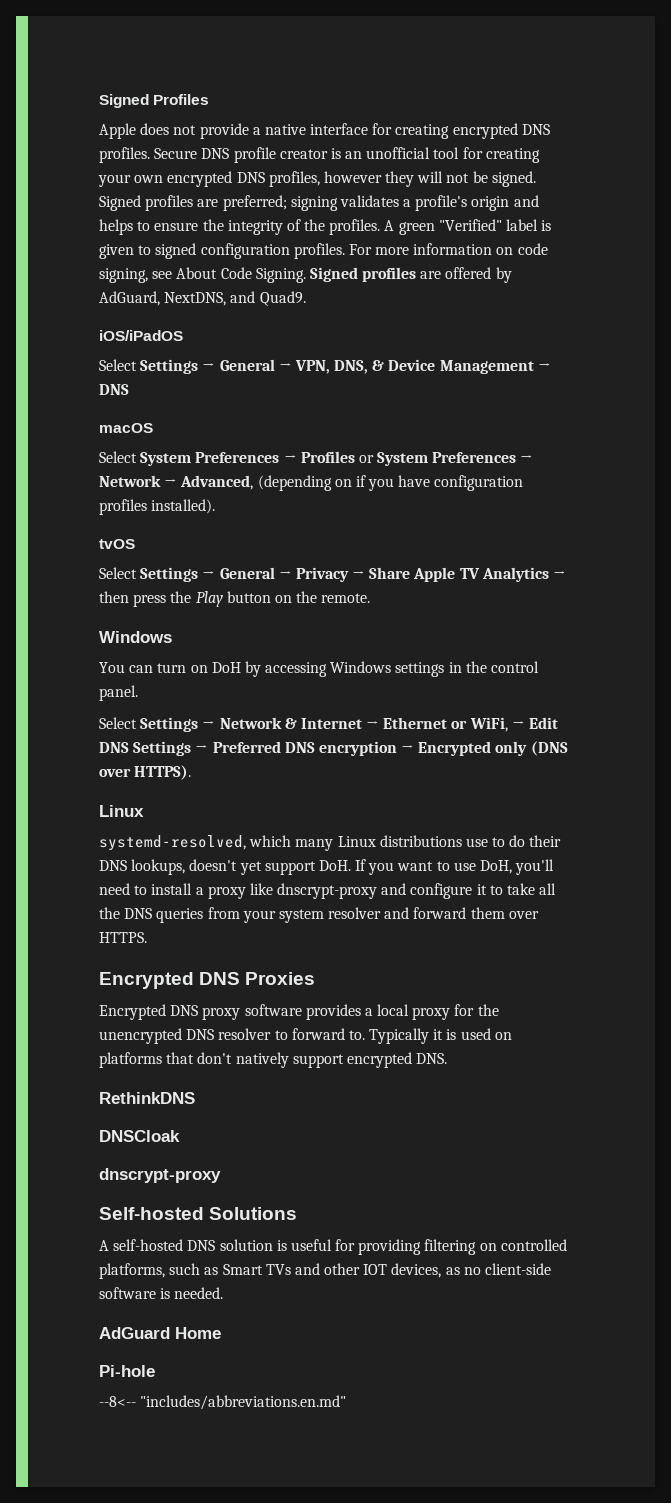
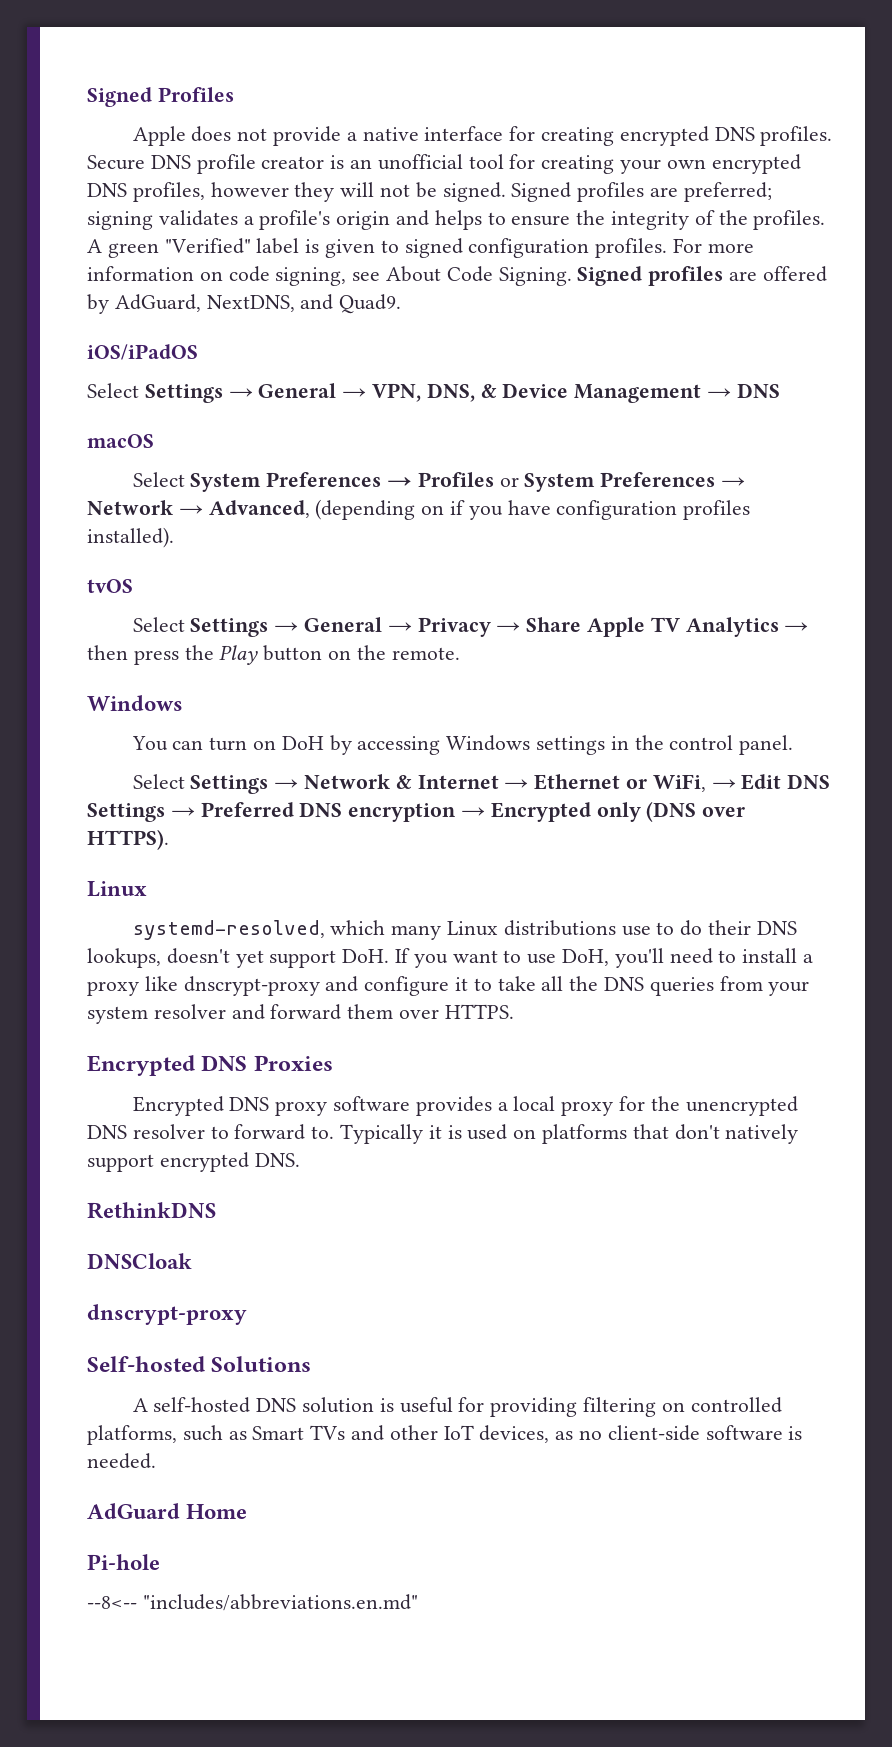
[363,1264,388,1275] IOT -> [443,1425,474,1440] IoT

